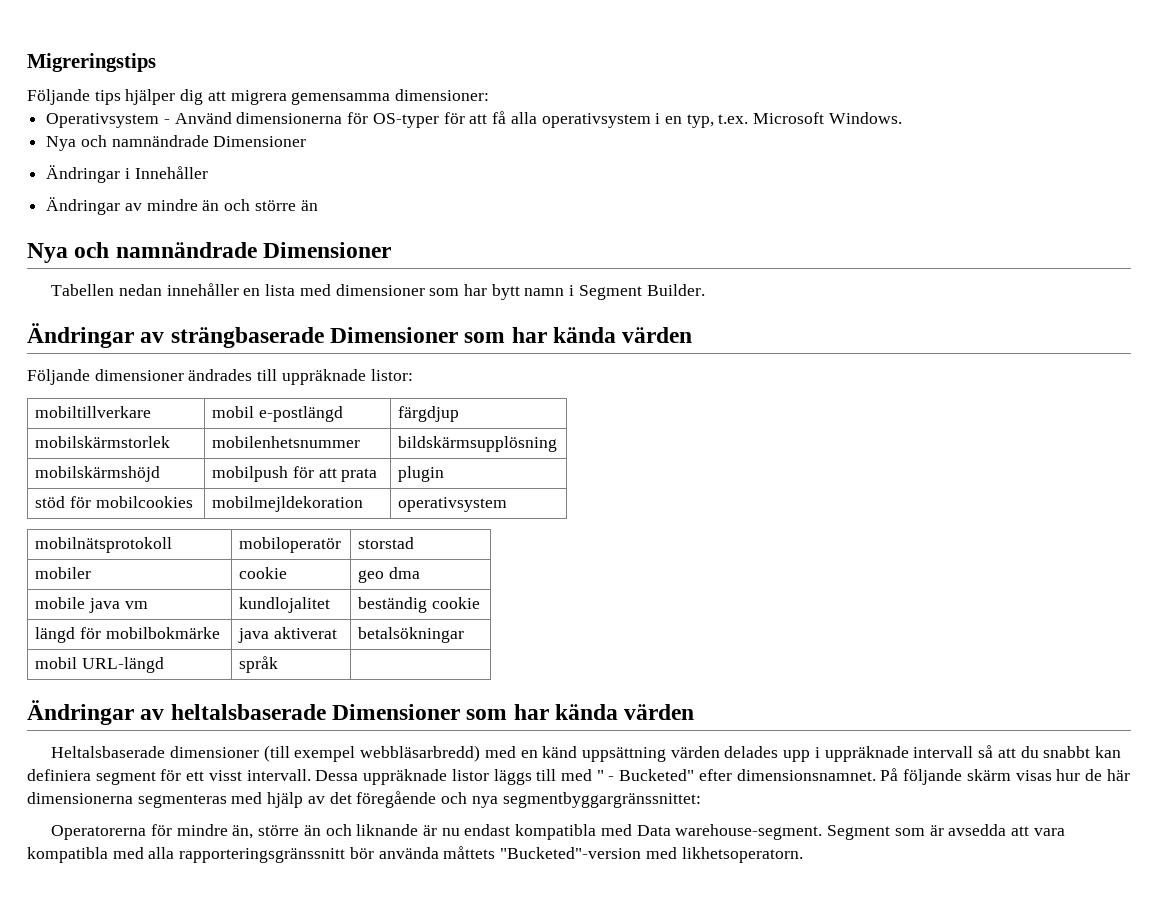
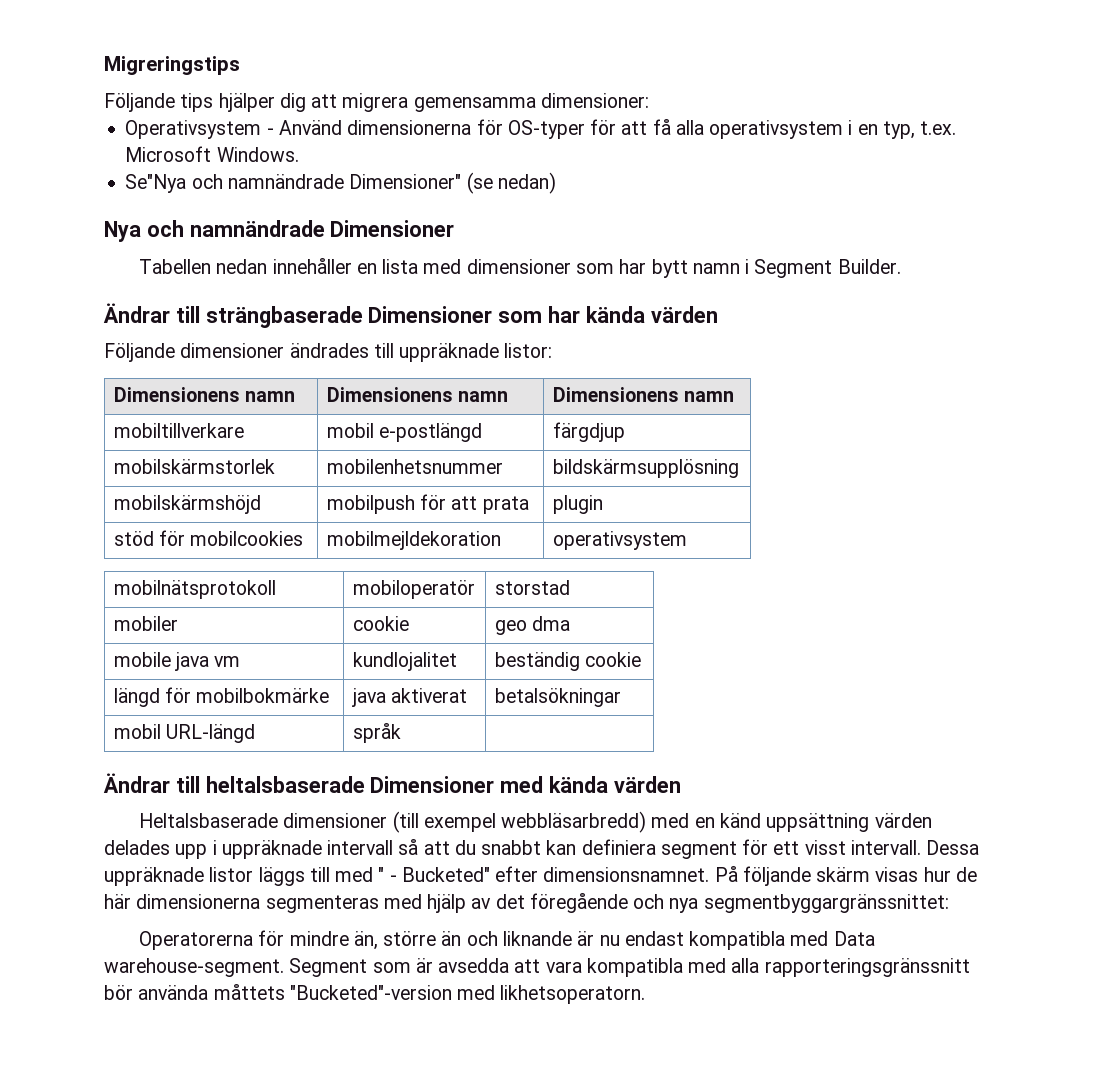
[46,135,307,151] [46,165,208,183] [46,197,318,215] Nya och namnändrade Dimensioner // Ändringar i Innehåller // Ändringar av mindre än och större än -> [125,172,556,194] Se"Nya och namnändrade Dimensioner" (se nedan)
[27,323,165,348] Ändringar av -> [103,303,200,323] Ändrar till
(413, 375) none -> [113,387,295,402] [326,387,508,402] [552,387,734,402] // Dimensionens namn | Dimensionens namn | Dimensionens namn
[27,700,549,725] Ändringar av heltalsbaserade Dimensioner som har -> [103,773,544,793] Ändrar till heltalsbaserade Dimensioner med

